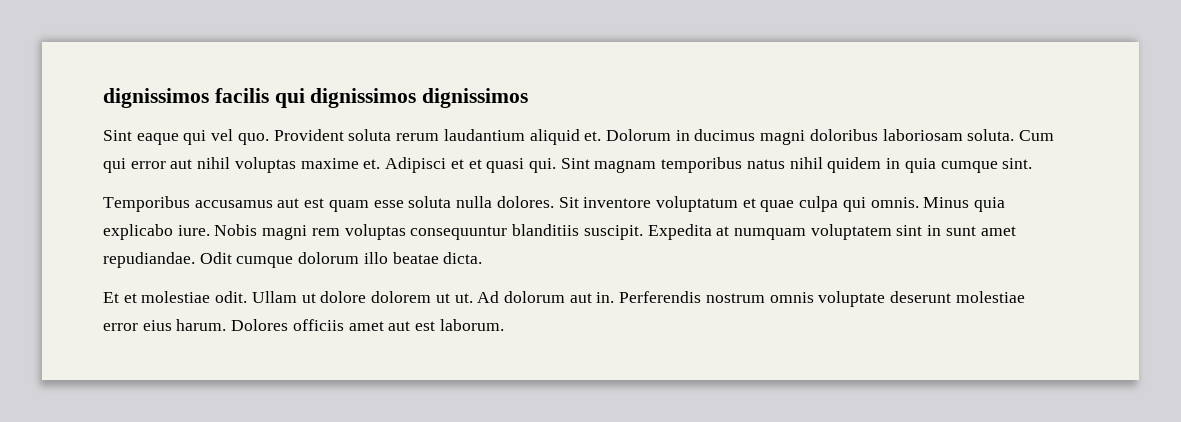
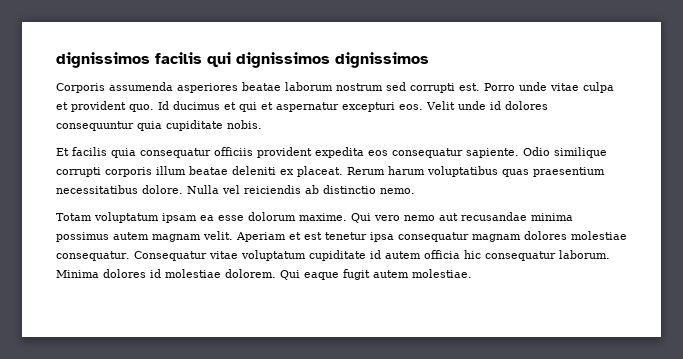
[103,129,1055,145] [103,157,1033,173] [103,196,1006,212] [103,224,1016,240] [103,252,483,268] [103,291,1025,307] [103,319,504,331] Sint eaque qui vel quo. Provident soluta rerum laudantium aliquid et. Dolorum in ducimus magni doloribus laboriosam soluta. Cum qui error aut nihil voluptas maxime et. Adipisci et et quasi qui. Sint magnam temporibus natus nihil quidem in quia cumque sint. // Temporibus accusamus aut est quam esse soluta nulla dolores. Sit inventore voluptatum et quae culpa qui omnis. Minus quia explicabo iure. Nobis magni rem voluptas consequuntur blanditiis suscipit. Expedita at numquam voluptatem sint in sunt amet repudiandae. Odit cumque dolorum illo beatae dicta. // Et et molestiae odit. Ullam ut dolore dolorem ut ut. Ad dolorum aut in. Perferendis nostrum omnis voluptate deserunt molestiae error eius harum. Dolores officiis amet aut est laborum. -> [56,82,614,93] [56,101,548,112] [56,120,262,131] [56,147,607,158] [56,166,605,177] [56,185,415,194] [56,212,573,223] [56,231,627,242] [56,250,610,261] [56,269,472,280] Corporis assumenda asperiores beatae laborum nostrum sed corrupti est. Porro unde vitae culpa et provident quo. Id ducimus et qui et aspernatur excepturi eos. Velit unde id dolores consequuntur quia cupiditate nobis. // Et facilis quia consequatur officiis provident expedita eos consequatur sapiente. Odio similique corrupti corporis illum beatae deleniti ex placeat. Rerum harum voluptatibus quas praesentium necessitatibus dolore. Nulla vel reiciendis ab distinctio nemo. // Totam voluptatum ipsam ea esse dolorum maxime. Qui vero nemo aut recusandae minima possimus autem magnam velit. Aperiam et est tenetur ipsa consequatur magnam dolores molestiae consequatur. Consequatur vitae voluptatum cupiditate id autem officia hic consequatur laborum. Minima dolores id molestiae dolorem. Qui eaque fugit autem molestiae.

